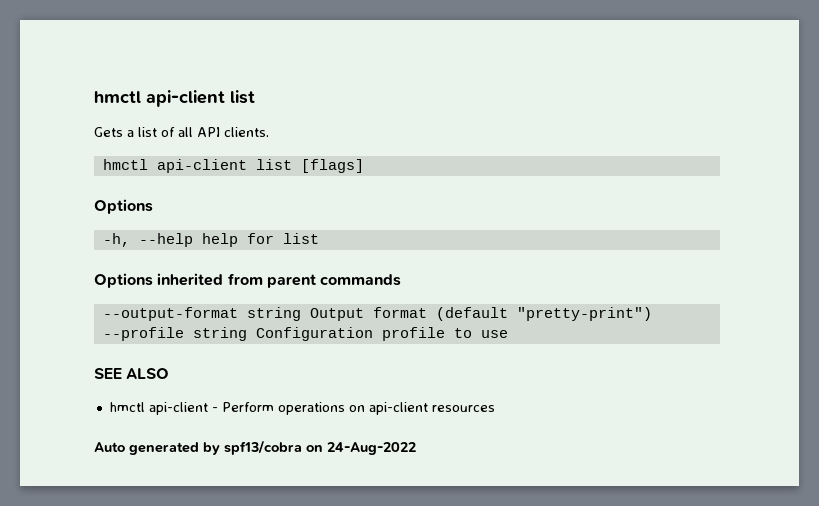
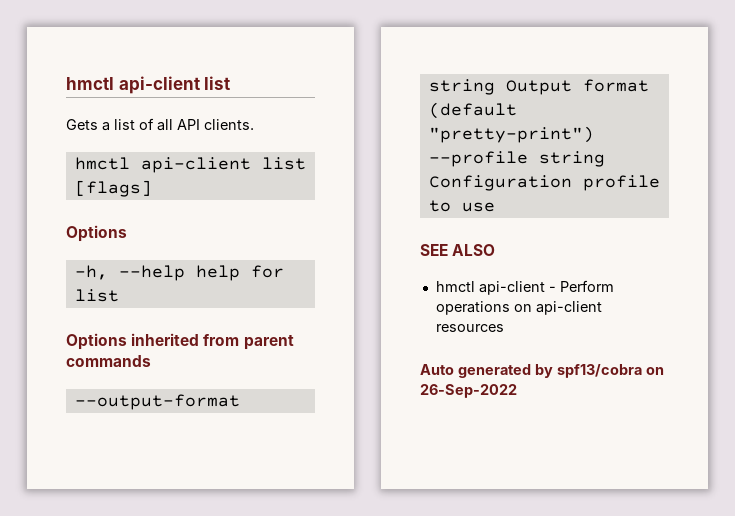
[327,442,416,455] 24-Aug-2022 -> [420,384,517,398] 26-Sep-2022

